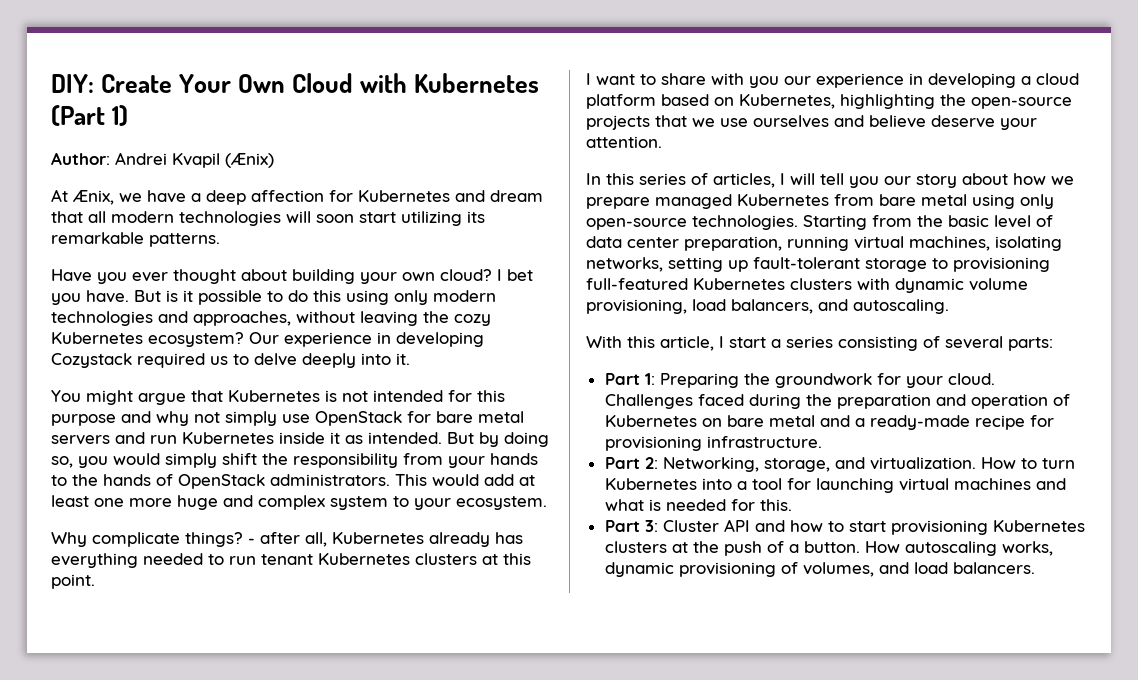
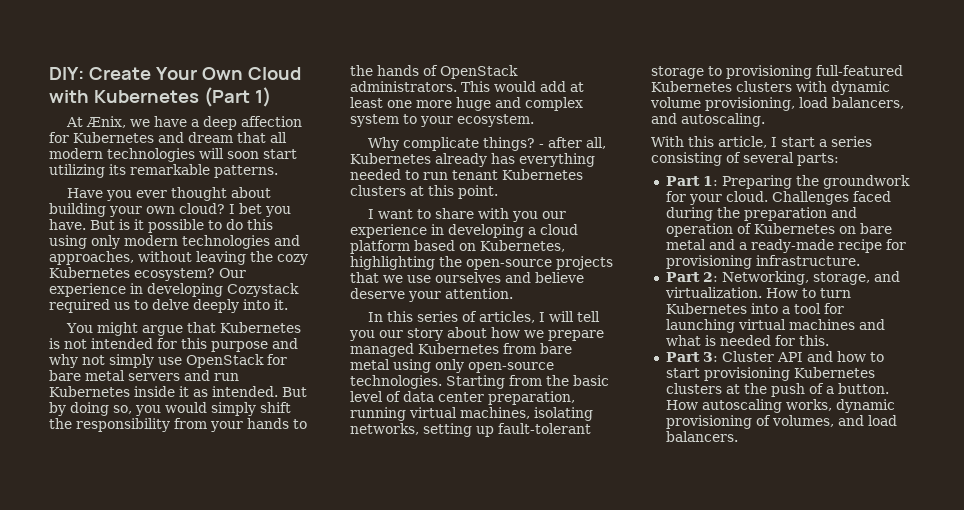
[51,152,274,168] // Author: Andrei Kvapil (Ænix) -> (271, 97) none

